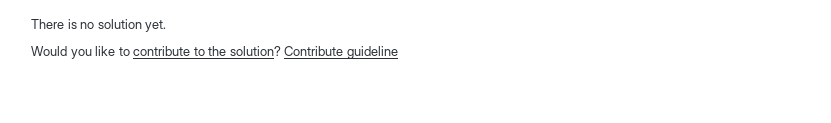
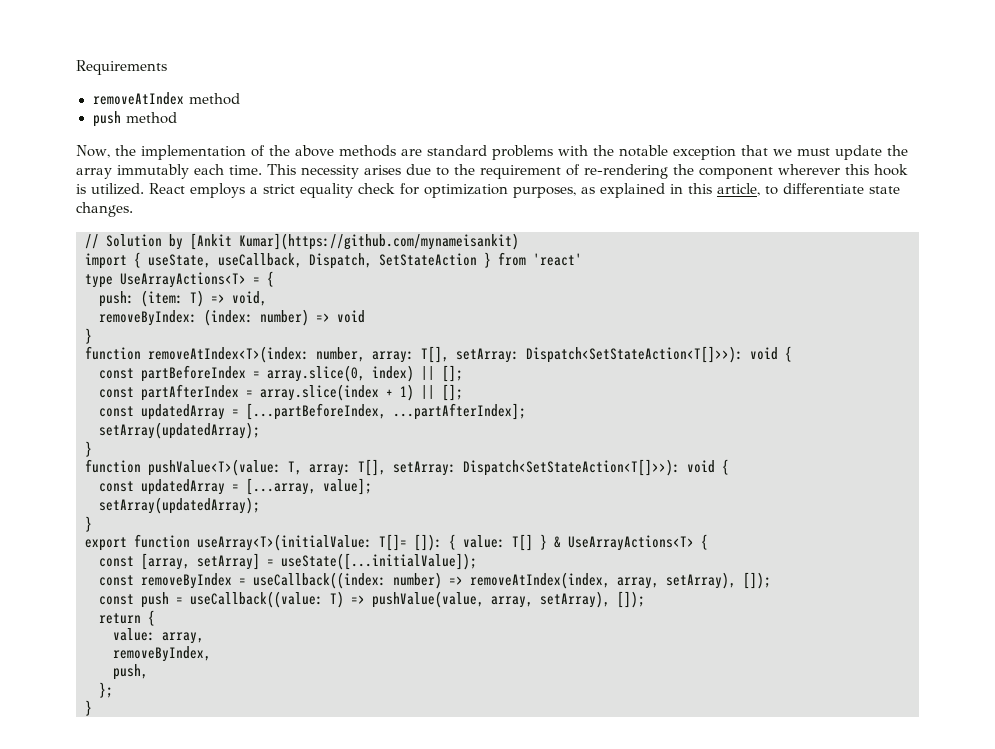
[31,19,167,32] [31,46,398,59] There is no solution yet. // Would you like to contribute to the solution? Contribute guideline -> [76,60,167,75] [92,92,240,105] [92,111,177,127] [76,145,908,160] [76,164,908,179] [76,183,900,198] [76,202,133,217] [85,233,519,250] [85,252,582,269] [85,271,274,288] [99,290,267,307] [99,309,365,326] [85,328,92,344] [85,346,792,363] [99,365,463,382] [99,384,463,401] [99,403,526,420] [99,422,260,439] [85,441,92,457] [85,459,729,476] [99,478,372,495] [99,497,260,514] [85,516,92,532] [85,534,708,551] [99,553,477,570] [99,572,771,589] [99,591,645,608] [99,610,155,626] [113,628,204,644] [113,646,211,662] [113,664,148,680] [99,682,113,698] [85,700,92,716] Requirements // removeAtIndex method // push method // Now, the implementation of the above methods are standard problems with the notable exception that we must update the array immutably each time. This necessity arises due to the requirement of re-rendering the component wherever this hook is utilized. React employs a strict equality check for optimization purposes, as explained in this article, to differentiate state changes. // // Solution by [Ankit Kumar](https://github.com/mynameisankit) // import { useState, useCallback, Dispatch, SetStateAction } from 'react' // type UseArrayActions<T> = { // push: (item: T) => void, // removeByIndex: (index: number) => void // } // function removeAtIndex<T>(index: number, array: T[], setArray: Dispatch<SetStateAction<T[]>>): void { // const partBeforeIndex = array.slice(0, index) || []; // const partAfterIndex = array.slice(index + 1) || []; // const updatedArray = [...partBeforeIndex, ...partAfterIndex]; // setArray(updatedArray); // } // function pushValue<T>(value: T, array: T[], setArray: Dispatch<SetStateAction<T[]>>): void { // const updatedArray = [...array, value]; // setArray(updatedArray); // } // export function useArray<T>(initialValue: T[]= []): { value: T[] } & UseArrayActions<T> { // const [array, setArray] = useState([...initialValue]); // const removeByIndex = useCallback((index: number) => removeAtIndex(index, array, setArray), []); // const push = useCallback((value: T) => pushValue(value, array, setArray), []); // return { // value: array, // removeByIndex, // push, // }; // }

